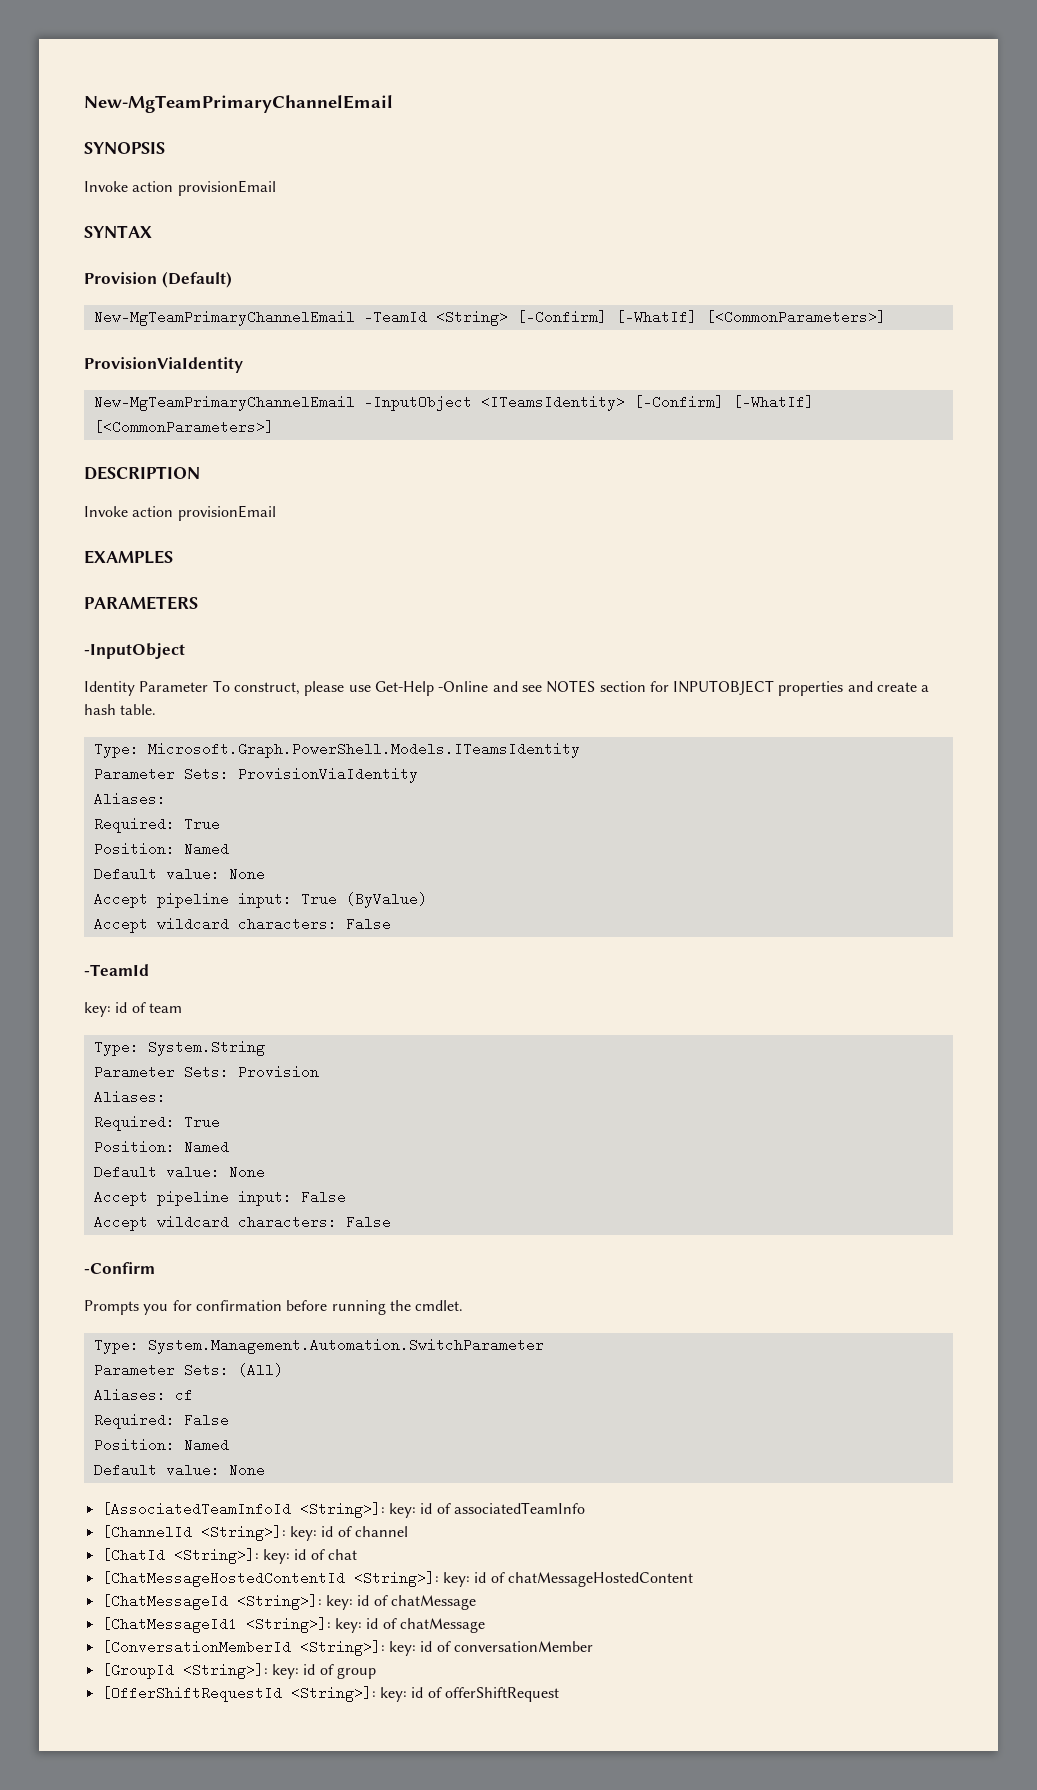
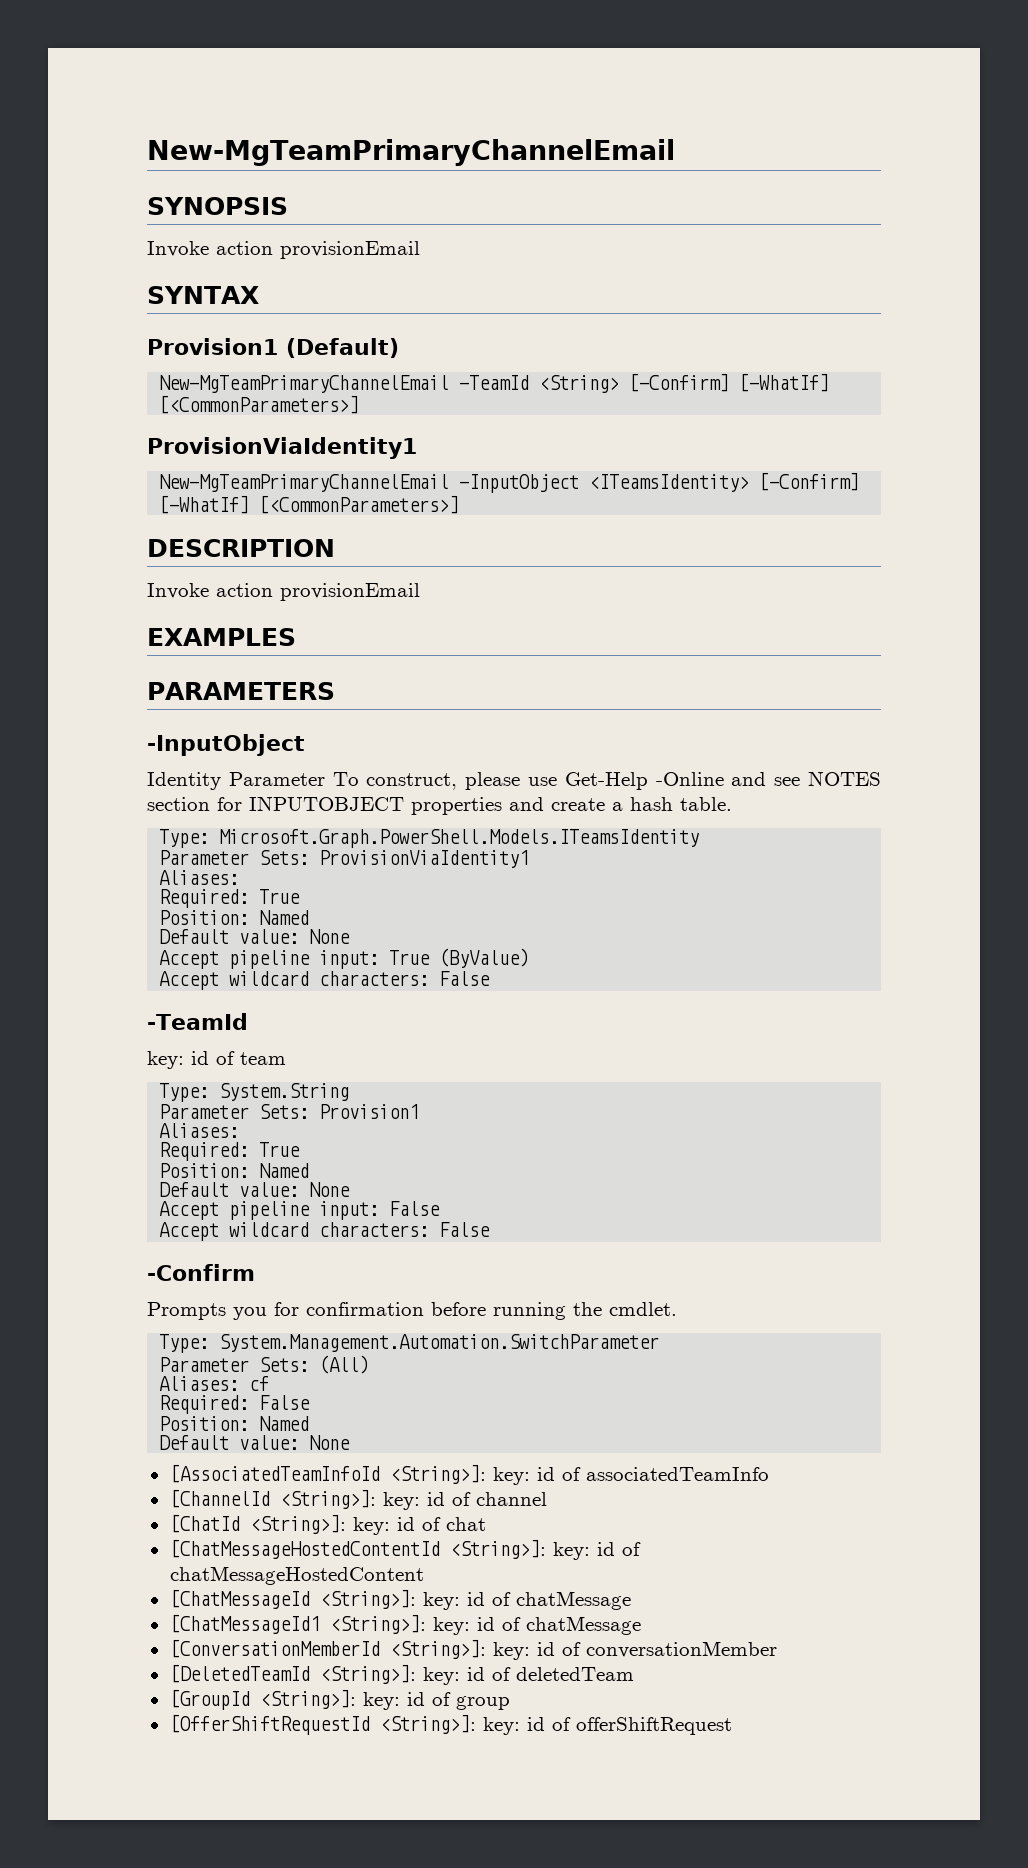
[84,272,157,284] Provision -> [147,338,278,355] Provision1
[84,357,243,373] ProvisionViaIdentity -> [147,437,417,459] ProvisionViaIdentity1
[237,767,418,783] ProvisionViaIdentity -> [319,850,530,868] ProvisionViaIdentity1
[237,1065,319,1079] Provision -> [319,1104,420,1119] Provision1
(593, 1646) none -> [169,1664,634,1685] // [DeletedTeamId <String>]: key: id of deletedTeam

